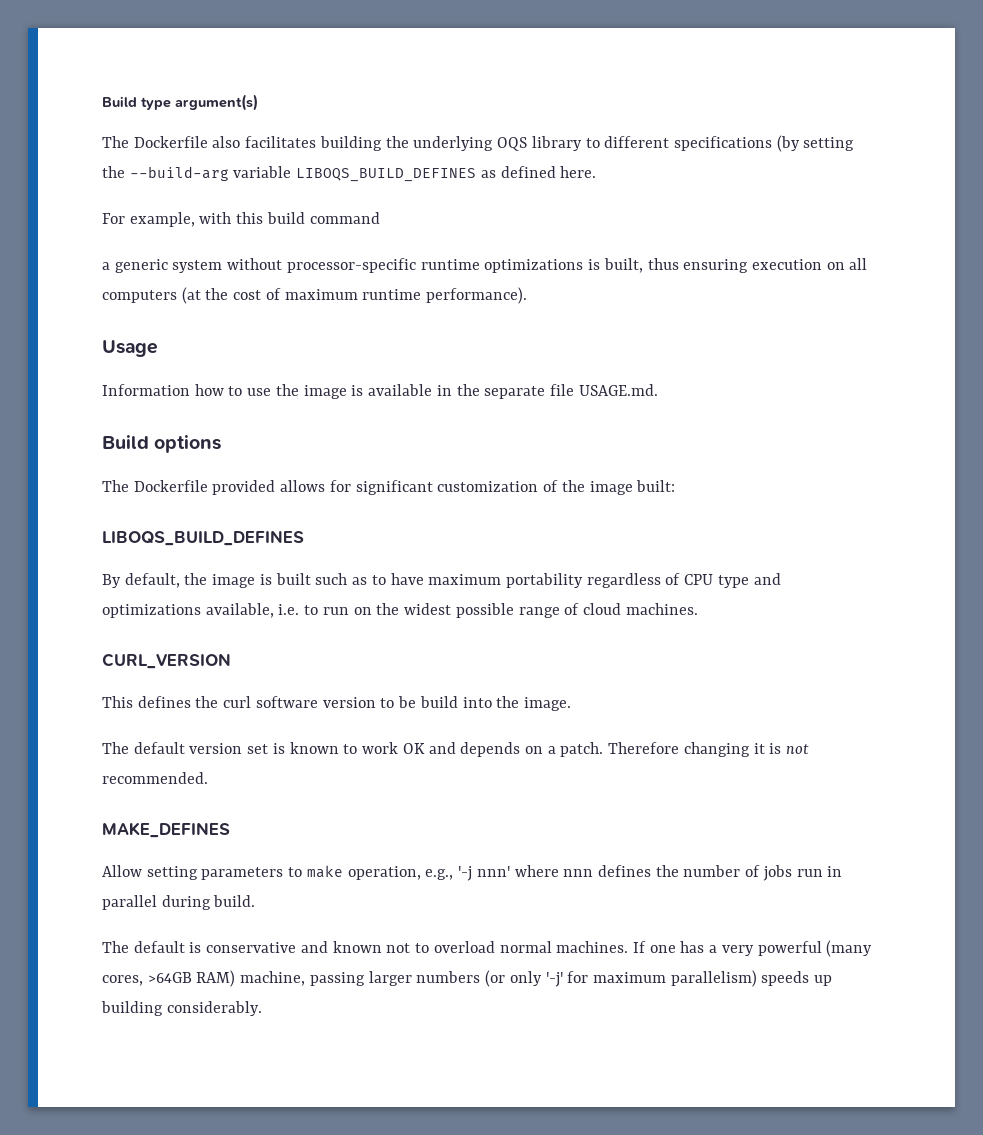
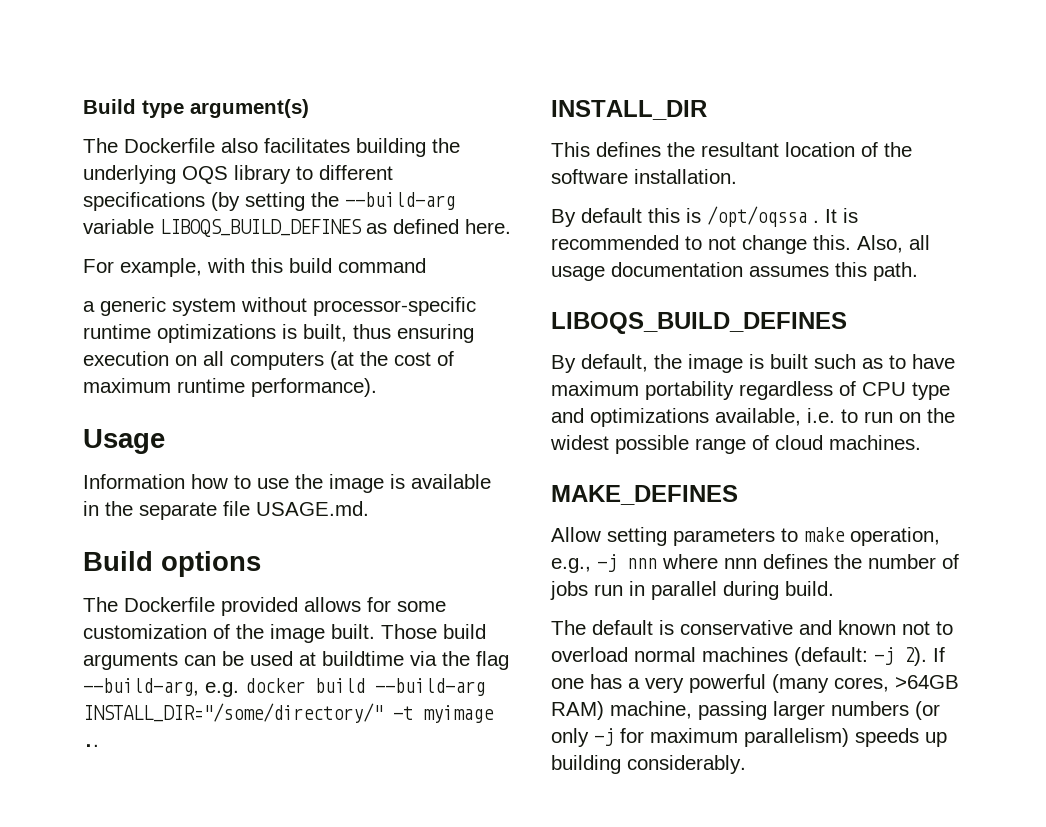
[355,480,433,495] significant -> [397,601,446,612] some
[636,480,676,492] built: -> [331,624,486,639] [83,651,509,670] [83,678,485,697] [83,703,494,723] [83,744,99,747] [551,100,707,120] [551,142,912,157] [551,169,737,184] [551,206,858,227] [551,235,930,254] [551,262,918,281] built. Those build arguments can be used at buildtime via the flag --build-arg, e.g. docker build --build-arg INSTALL_DIR="/some/directory/" -t myimage .. // INSTALL_DIR // This defines the resultant location of the software installation. // By default this is /opt/oqssa . It is recommended to not change this. Also, all usage documentation assumes this path.
[102,653,231,669] [102,696,571,711] [102,742,810,757] [102,772,208,784] // CURL_VERSION // This defines the curl software version to be build into the image. // The default version set is known to work OK and depends on a patch. Therefore changing it is not recommended. -> (921, 442) none
[458,866,510,881] '-j nnn' -> [597,554,657,572] -j nnn
[556,941,629,953] machines. -> [702,647,927,666] machines (default: -j 2).
[545,972,563,987] '-j' -> [594,728,614,746] -j

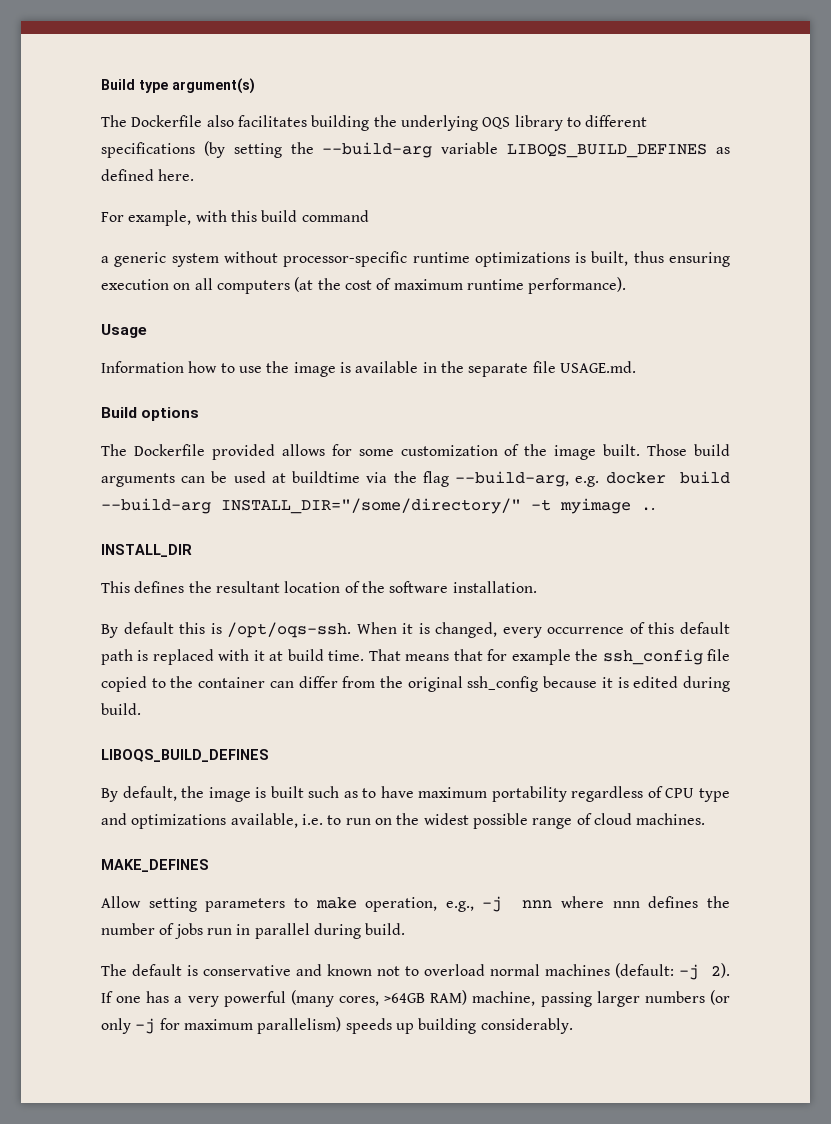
[707,206,858,227] [551,235,930,254] [551,262,918,281] /opt/oqssa . It is recommended to not change this. Also, all usage documentation assumes this path. -> [227,622,731,638] [101,649,731,665] [101,676,730,692] [101,703,141,715] /opt/oqs-ssh. When it is changed, every occurrence of this default path is replaced with it at build time. That means that for example the ssh_config file copied to the container can differ from the original ssh_config because it is edited during build.

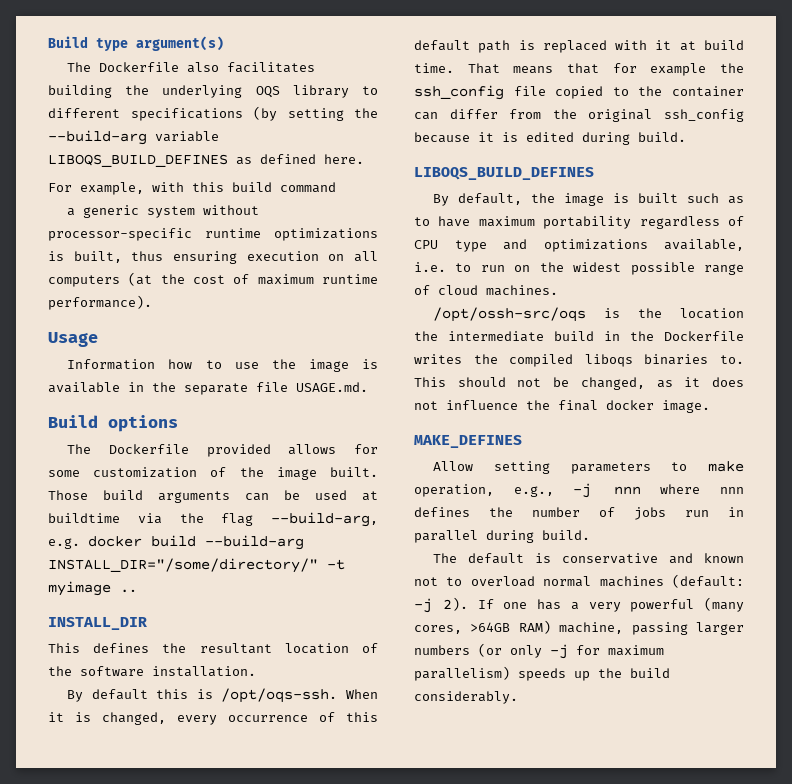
(706, 819) none -> [433,307,744,322] [414,331,744,342] [414,354,744,367] [414,377,744,390] [414,400,710,413] // /opt/ossh-src/oqs is the location the intermediate build in the Dockerfile writes the compiled liboqs binaries to. This should not be changed, as it does not influence the final docker image.
[418,1018,477,1034] building -> [598,668,670,678] the build

